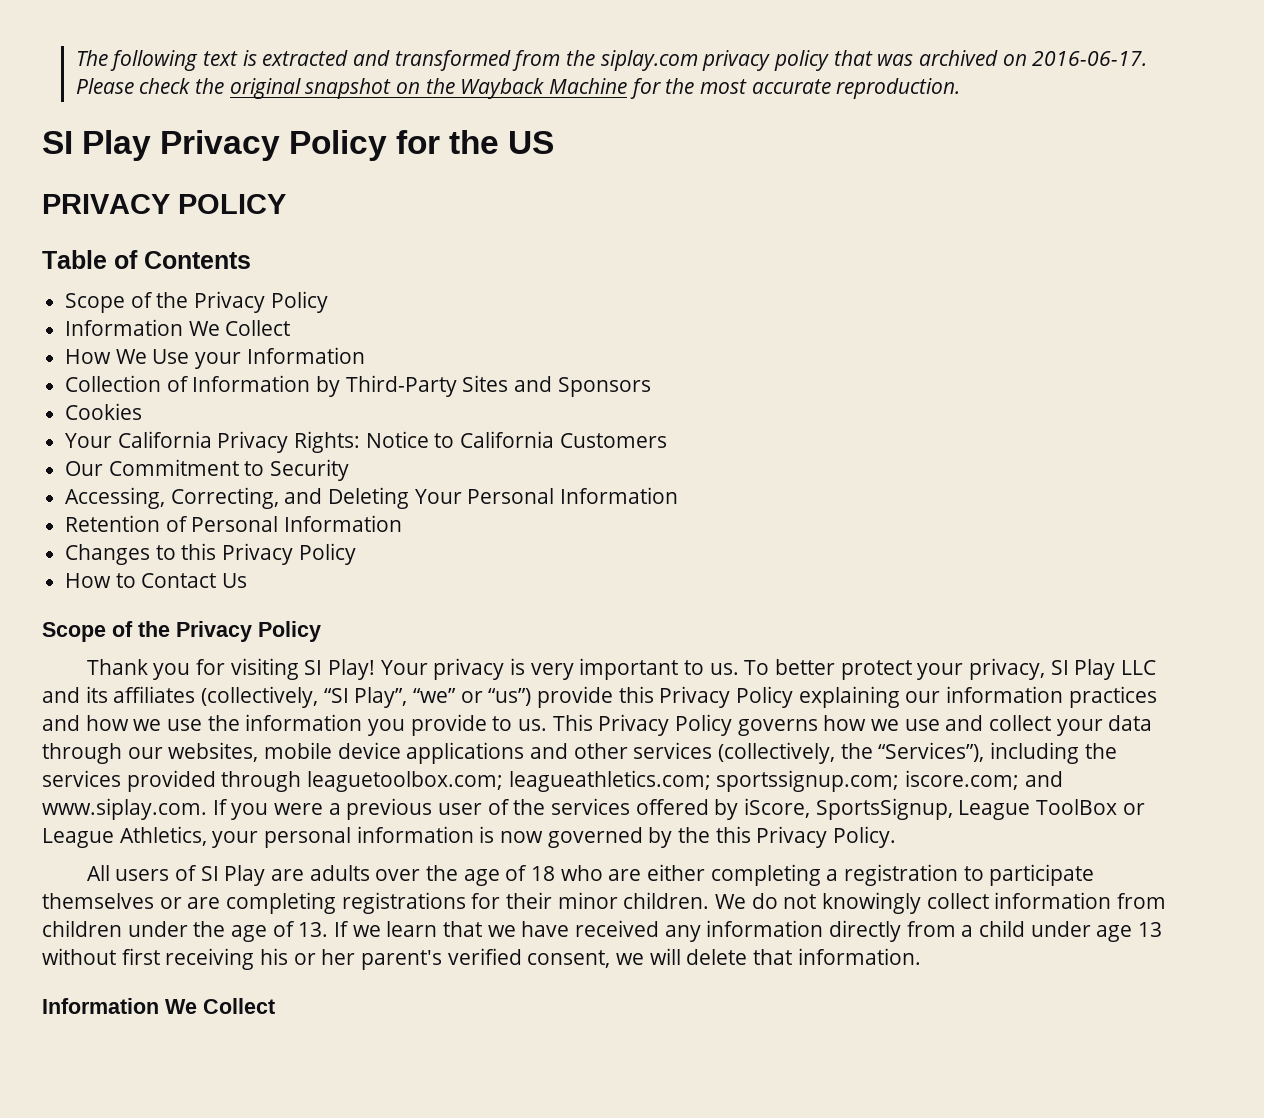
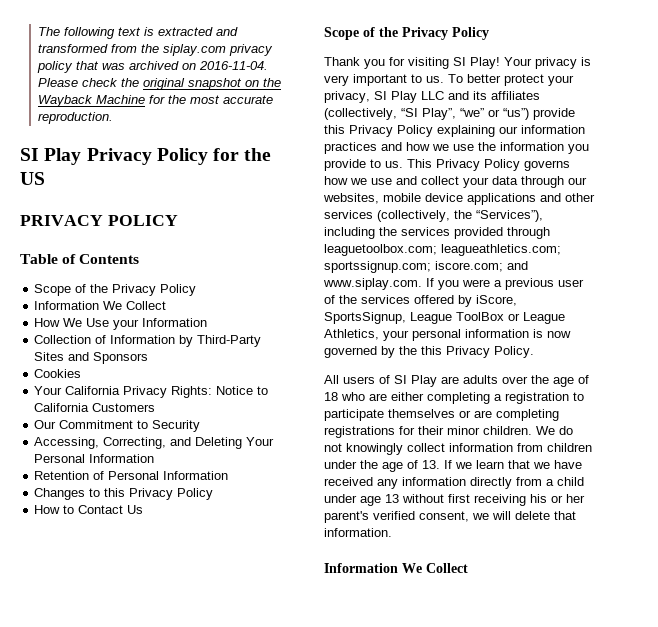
[1032,51,1148,66] 2016-06-17. -> [199,61,269,70] 2016-11-04.

